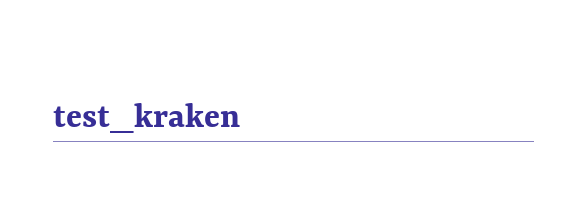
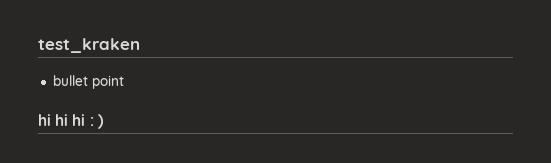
(240, 118) none -> [52,75,124,89] [38,114,104,129] // bullet point // hi hi hi : )

